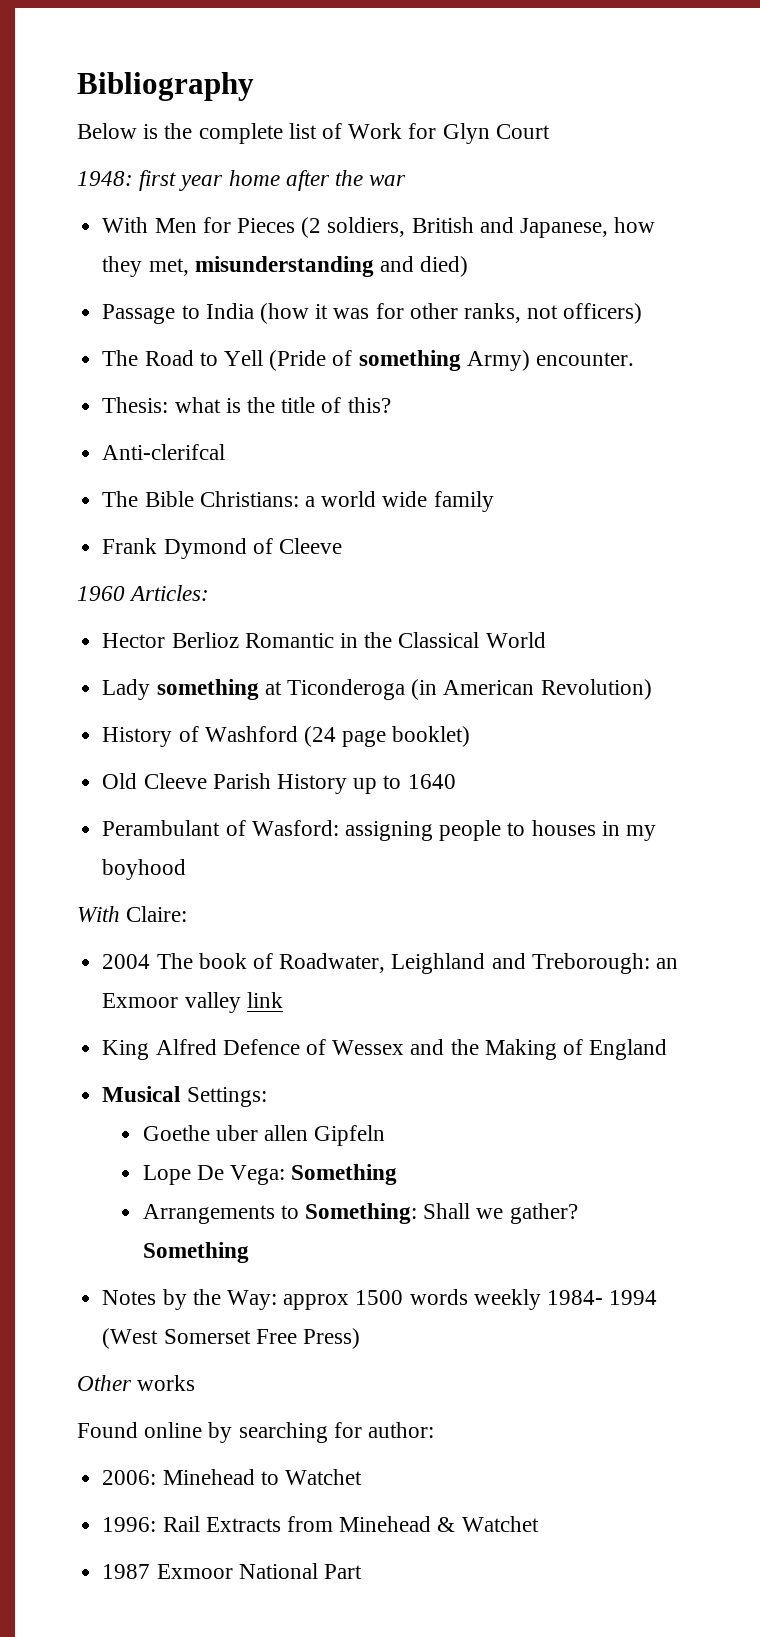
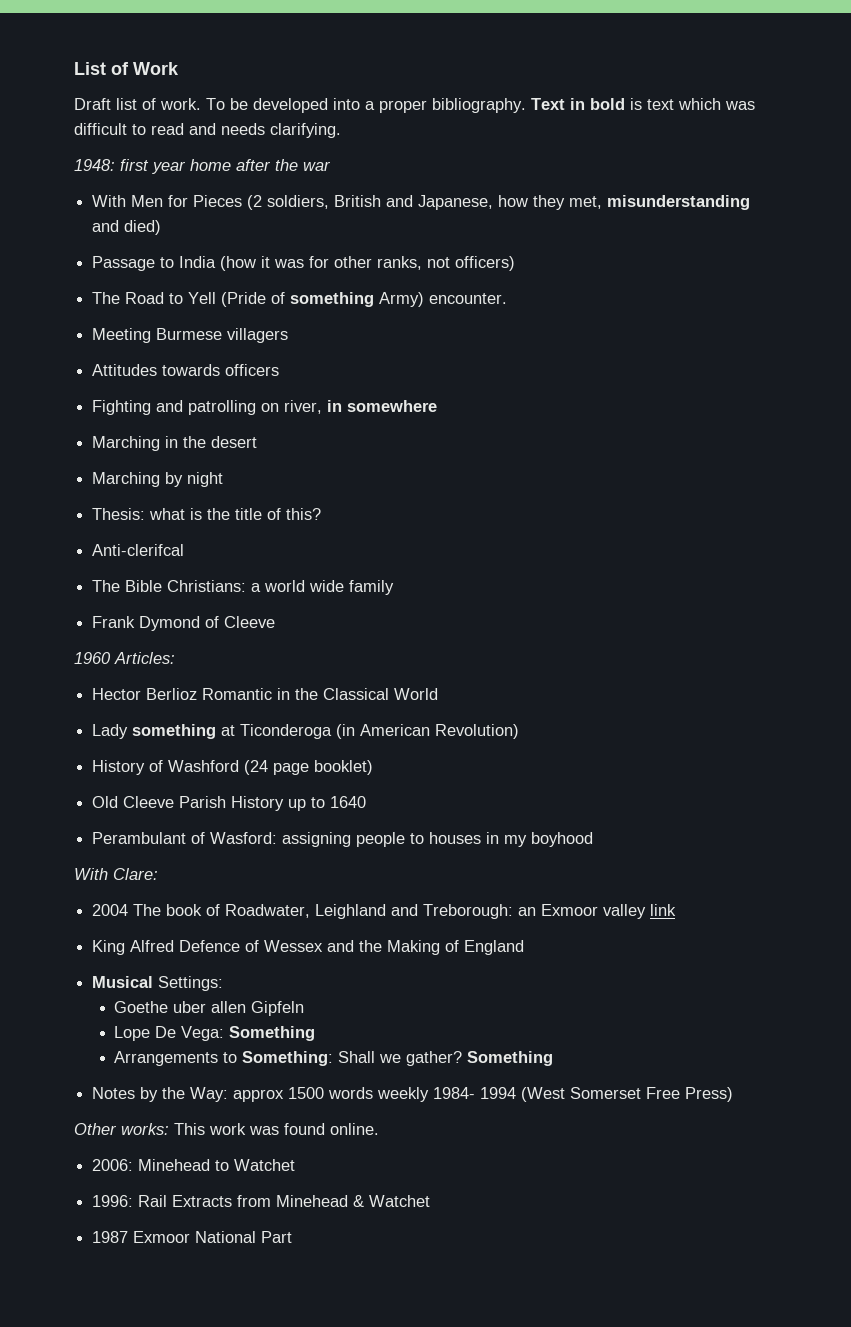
[77,72,254,101] [77,123,550,144] Bibliography // Below is the complete list of Work for Glyn Court -> [74,62,179,75] [74,98,755,113] [74,123,341,138] List of Work // Draft list of work. To be developed into a proper bibliography. Text in bold is text which was difficult to read and needs clarifying.
(634, 359) none -> [92,328,289,343] [92,364,280,376] [92,400,438,415] [92,436,258,451] [92,472,224,487] // Meeting Burmese villagers // Attitudes towards officers // Fighting and patrolling on river, in somewhere // Marching in the desert // Marching by night
[126,906,188,922] Claire: -> [113,868,158,880] Clare:
[137,1375,196,1391] [77,1422,435,1443] works // Found online by searching for author: -> [121,1123,379,1135] works: This work was found online.

